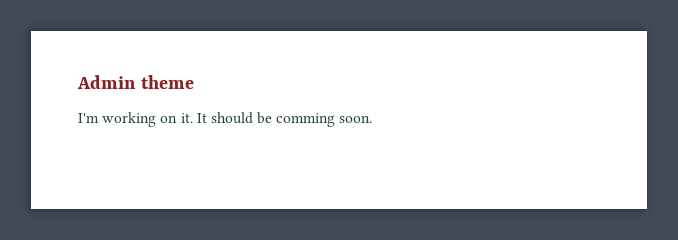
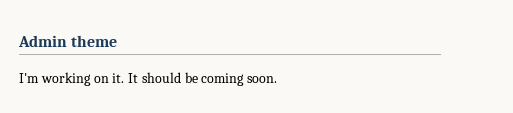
[276,113,336,127] comming -> [201,73,245,86] coming

